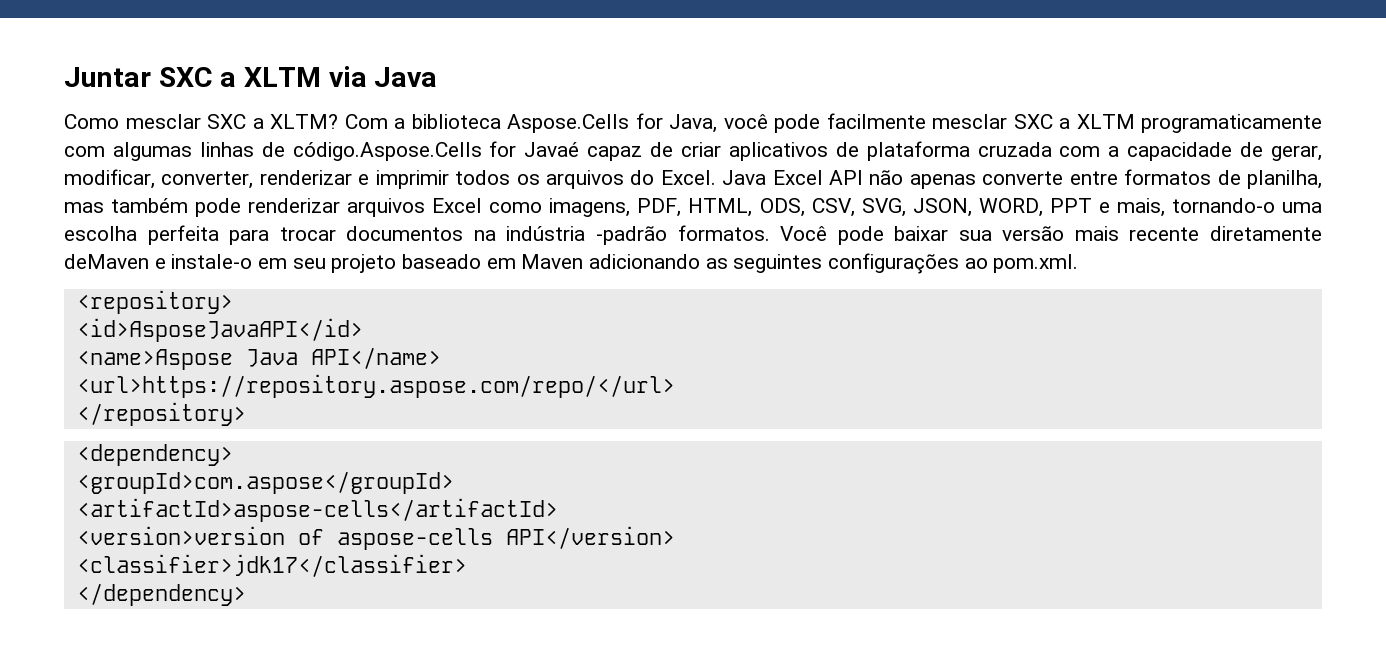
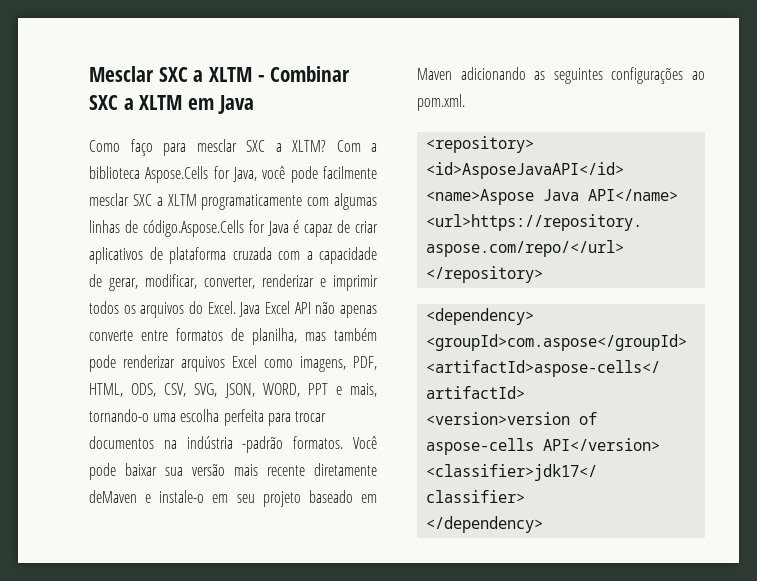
[64,66,367,87] Juntar SXC a XLTM via -> [89,66,351,82] [89,95,214,110] Mesclar SXC a XLTM - Combinar SXC a XLTM em
(119, 121) none -> [130,139,186,156] faço para
[524,142,580,157] Javaé -> [267,220,300,236] Java é

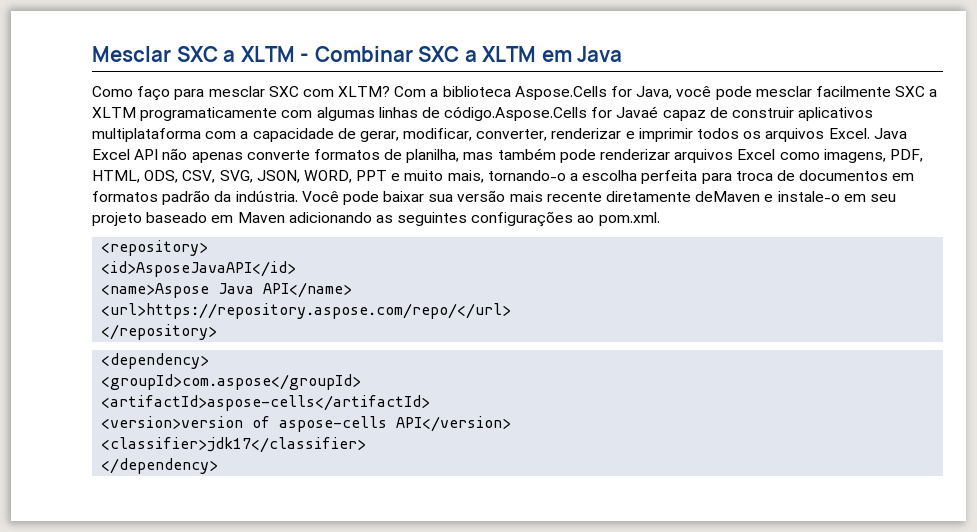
[275,143,282,152] a -> [302,89,334,97] com
[323,166,377,179] [89,193,129,206] facilmente mesclar -> [755,86,891,97] mesclar facilmente
[267,220,378,237] [89,247,272,264] Java é capaz de criar aplicativos de plataforma cruzada -> [616,106,874,121] [92,128,201,142] Javaé capaz de construir aplicativos multiplataforma
[189,301,203,314] do -> (825, 135) none
[141,330,168,341] entre -> (310, 155) none
(342, 390) none -> [404,170,444,181] muito
[153,413,177,422] uma -> [570,173,579,181] a
[294,411,326,422] [89,436,344,453] trocar documentos na indústria -padrão formatos. -> [735,170,915,181] [92,190,298,205] troca de documentos em formatos padrão da indústria.

